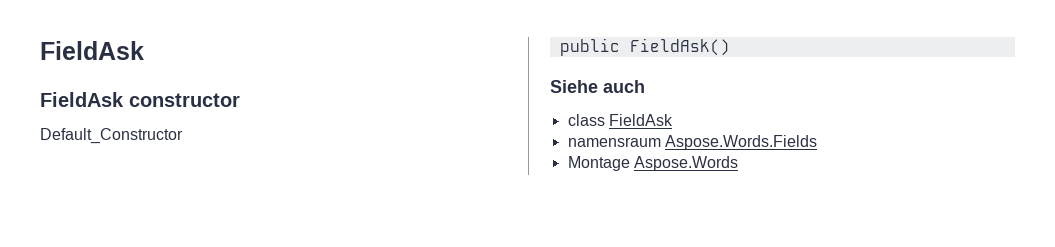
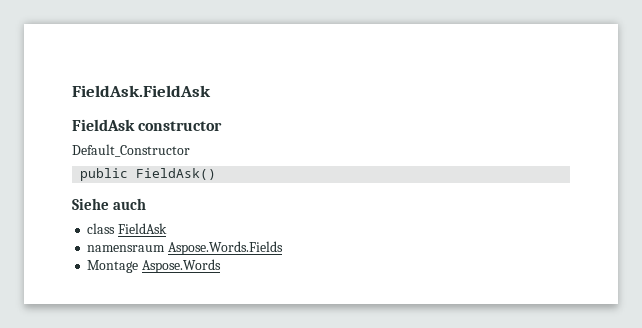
[40,41,144,60] FieldAsk -> [72,85,211,97] FieldAsk.FieldAsk

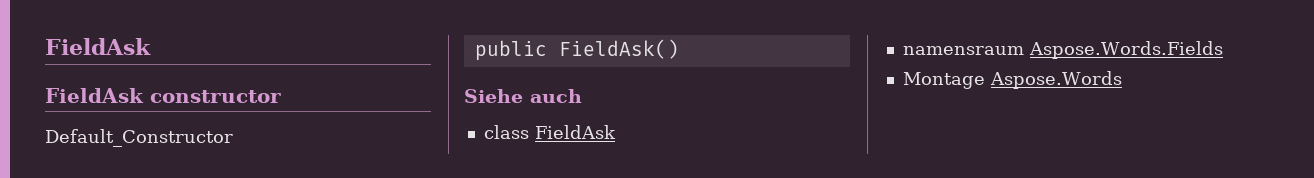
[72,85,211,97] FieldAsk.FieldAsk -> [45,38,151,55] FieldAsk

